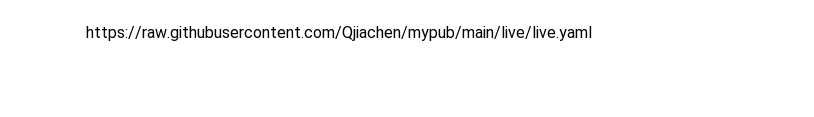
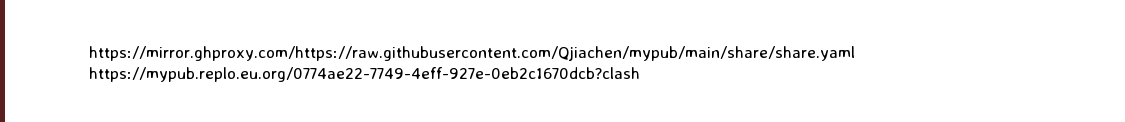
[86,26,592,41] https://raw.githubusercontent.com/Qjiachen/mypub/main/live/live.yaml -> [89,46,855,61] [89,67,640,82] https://mirror.ghproxy.com/https://raw.githubusercontent.com/Qjiachen/mypub/main/share/share.yaml https://mypub.replo.eu.org/0774ae22-7749-4eff-927e-0eb2c1670dcb?clash

